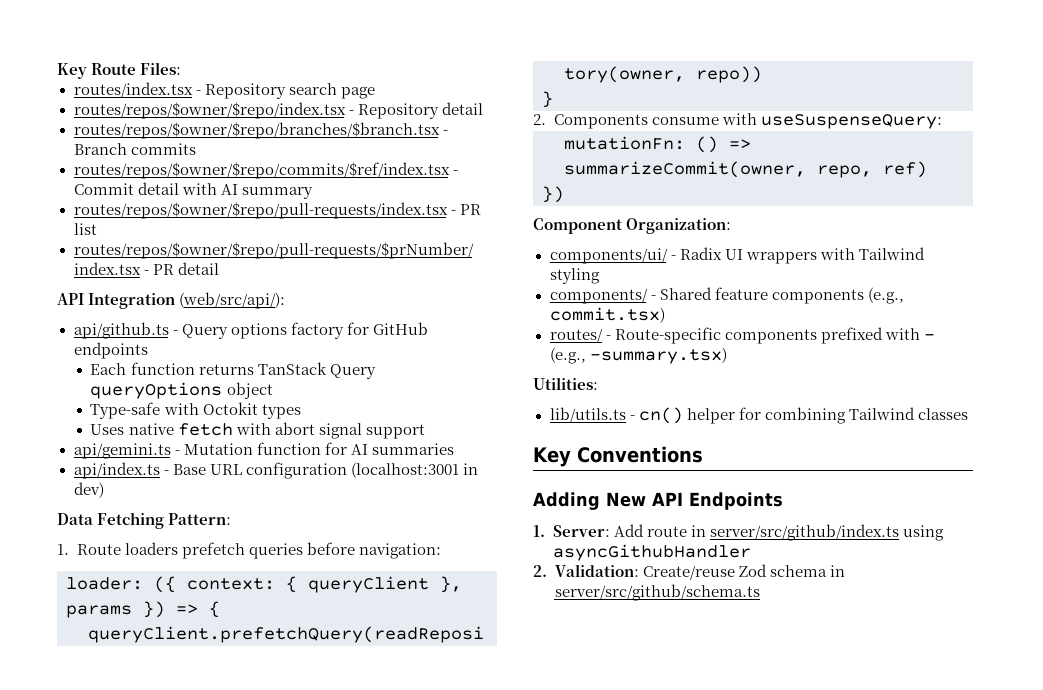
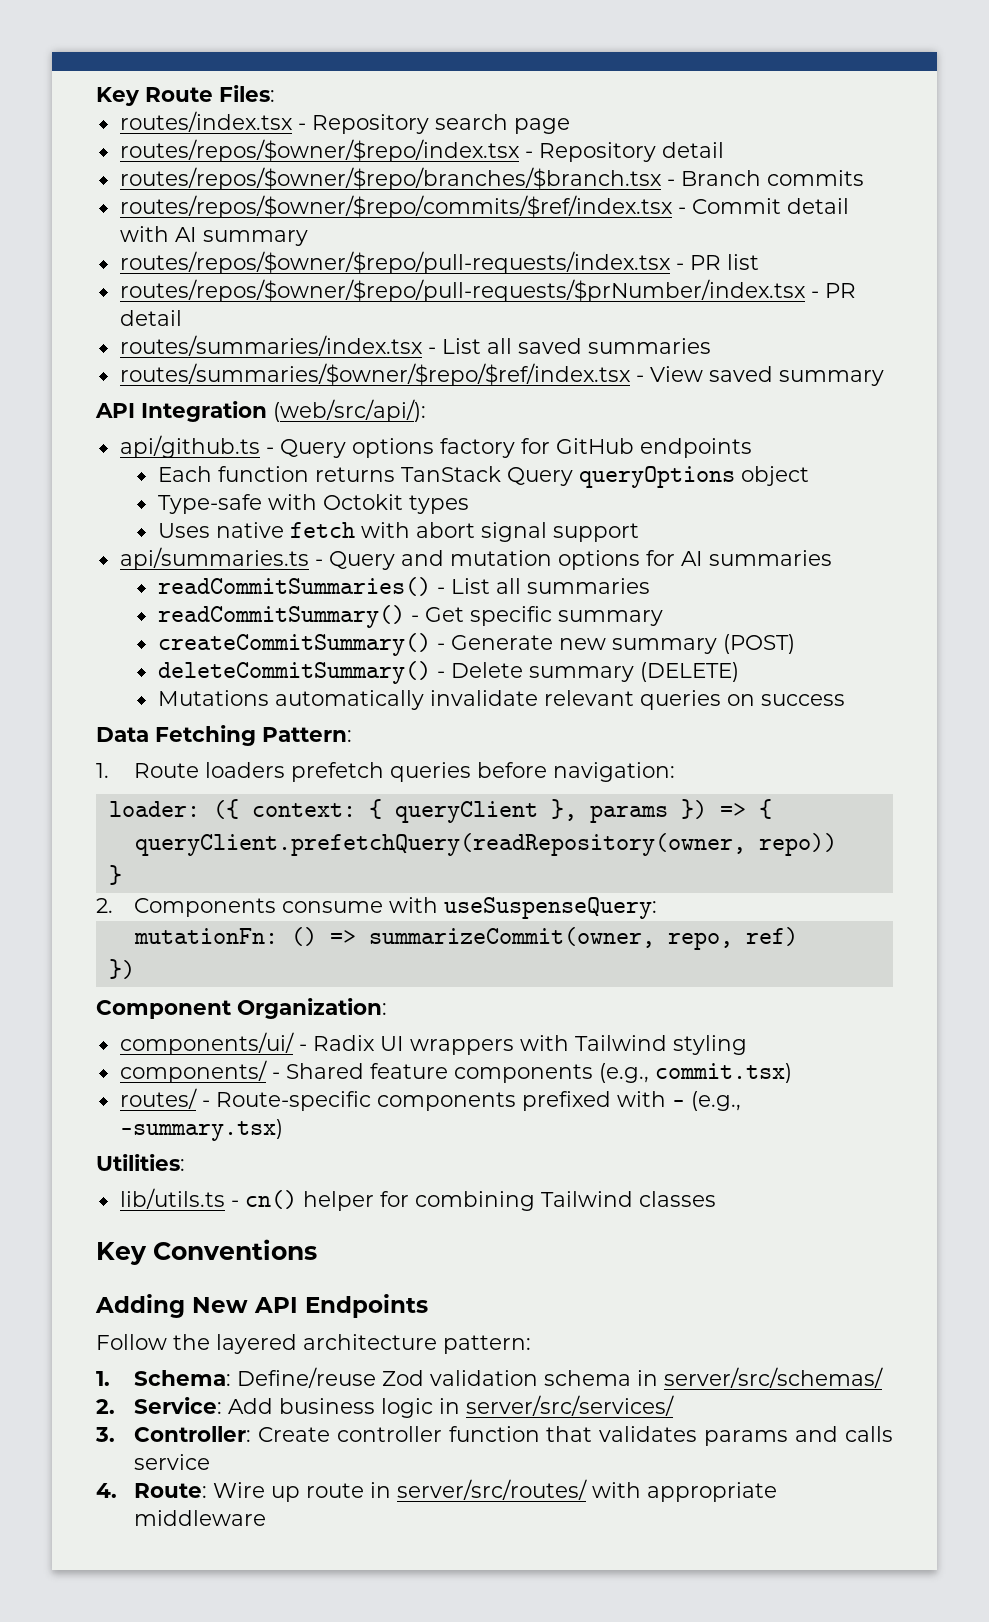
(219, 268) none -> [119,335,711,356] [119,363,884,386] // routes/summaries/index.tsx - List all saved summaries // routes/summaries/$owner/$repo/$ref/index.tsx - View saved summary
[73,442,454,459] [73,462,478,479] [73,482,104,498] api/gemini.ts - Mutation function for AI summaries // api/index.ts - Base URL configuration (localhost:3001 in dev) -> [119,547,832,570] [157,577,650,596] [157,605,663,628] [157,633,795,656] [157,661,739,684] [157,690,845,710] api/summaries.ts - Query and mutation options for AI summaries // readCommitSummaries() - List all summaries // readCommitSummary() - Get specific summary // createCommitSummary() - Generate new summary (POST) // deleteCommitSummary() - Delete summary (DELETE) // Mutations automatically invalidate relevant queries on success
[533,524,944,541] [552,544,751,561] [533,564,845,580] [554,584,760,601] 1. Server: Add route in server/src/github/index.ts using asyncGithubHandler // 2. Validation: Create/reuse Zod schema in server/src/github/schema.ts -> [96,1334,531,1354] [96,1367,883,1388] [96,1395,674,1418] [95,1426,893,1446] [133,1454,210,1470] [96,1479,777,1502] [133,1510,266,1526] Follow the layered architecture pattern: // 1. Schema: Define/reuse Zod validation schema in server/src/schemas/ // 2. Service: Add business logic in server/src/services/ // 3. Controller: Create controller function that validates params and calls service // 4. Route: Wire up route in server/src/routes/ with appropriate middleware

